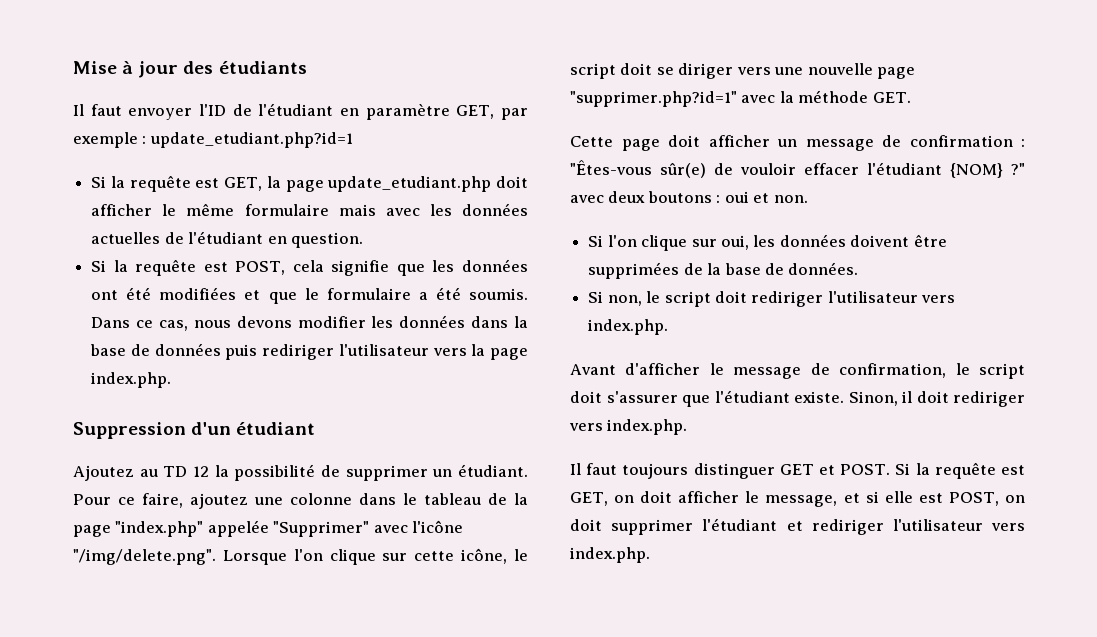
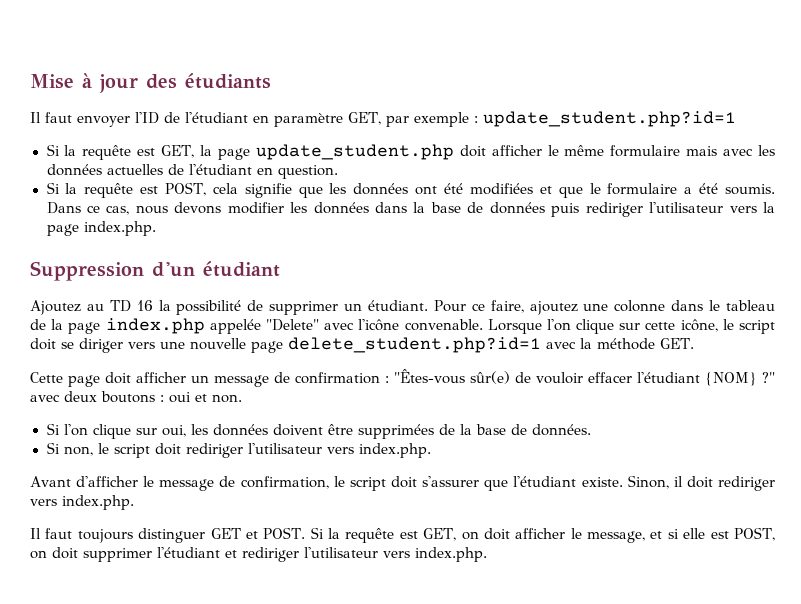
[149,132,353,148] update_etudiant.php?id=1 -> [482,111,736,127] update_student.php?id=1
[327,176,492,192] update_etudiant.php -> [255,144,454,160] update_student.php
[193,466,209,477] 12 -> [136,300,153,311] 16
[115,520,370,537] "index.php" appelée "Supprimer" -> [105,318,319,334] index.php appelée "Delete"
[73,549,216,565] "/img/delete.png". -> [404,319,483,331] convenable.
[570,91,737,107] "supprimer.php?id=1" -> [288,337,541,353] delete_student.php?id=1

